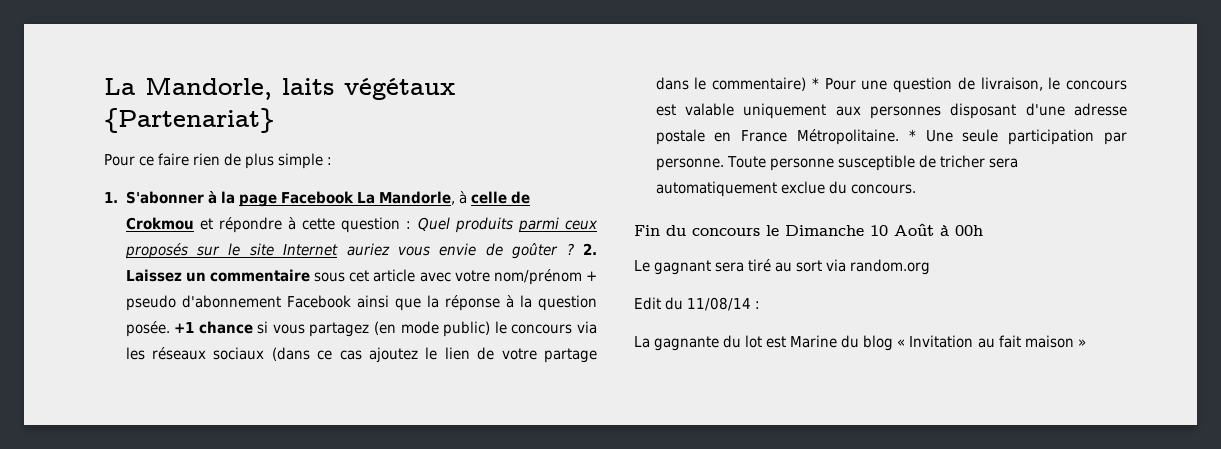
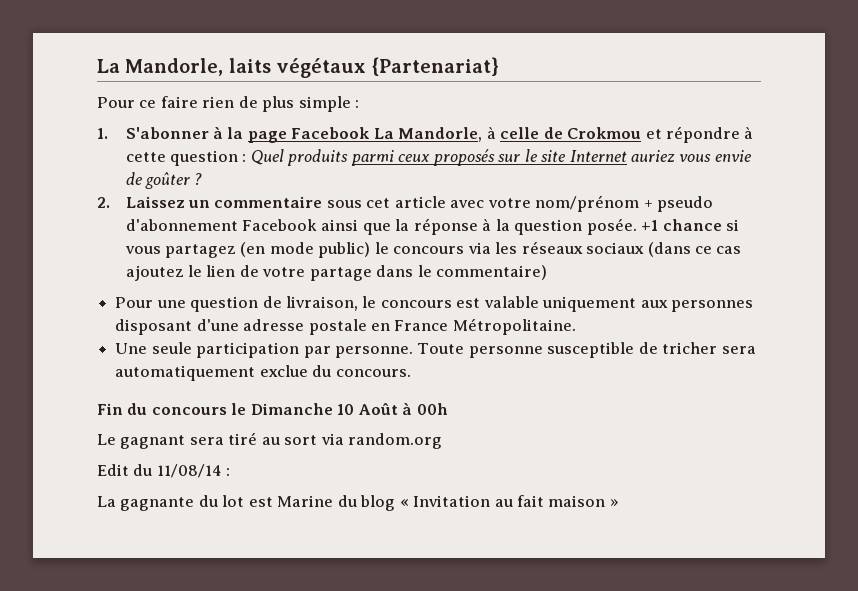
(574, 249) none -> (203, 179) //
[811,77,819,89] * -> (548, 272) //
[908,129,916,141] * -> (576, 326) //

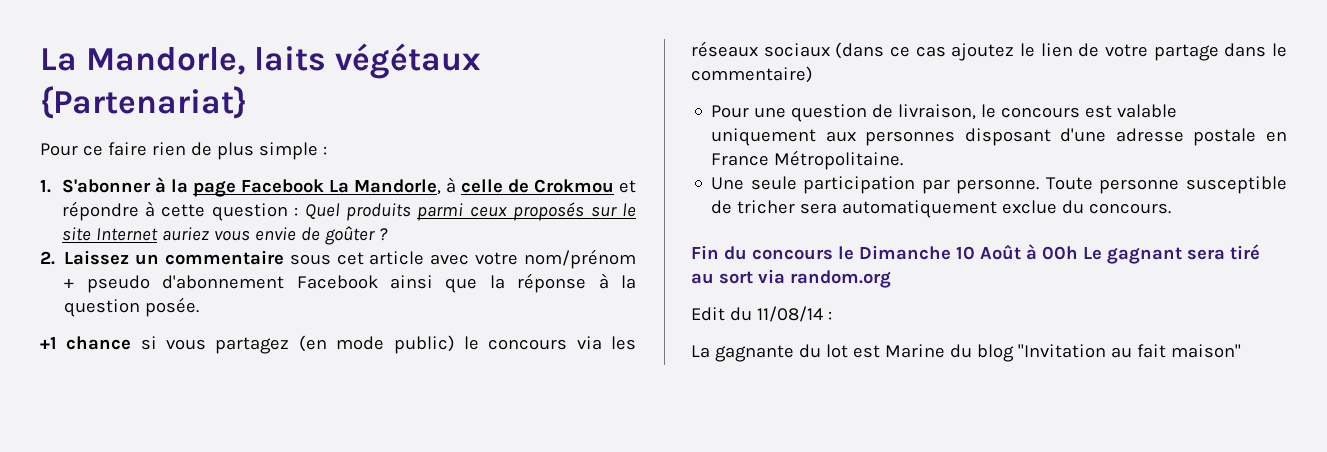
(637, 226) none -> (200, 307) //
(448, 409) // -> (1078, 253) none
[399,495,619,507] « Invitation au fait maison » -> [1017,344,1241,358] "Invitation au fait maison"

